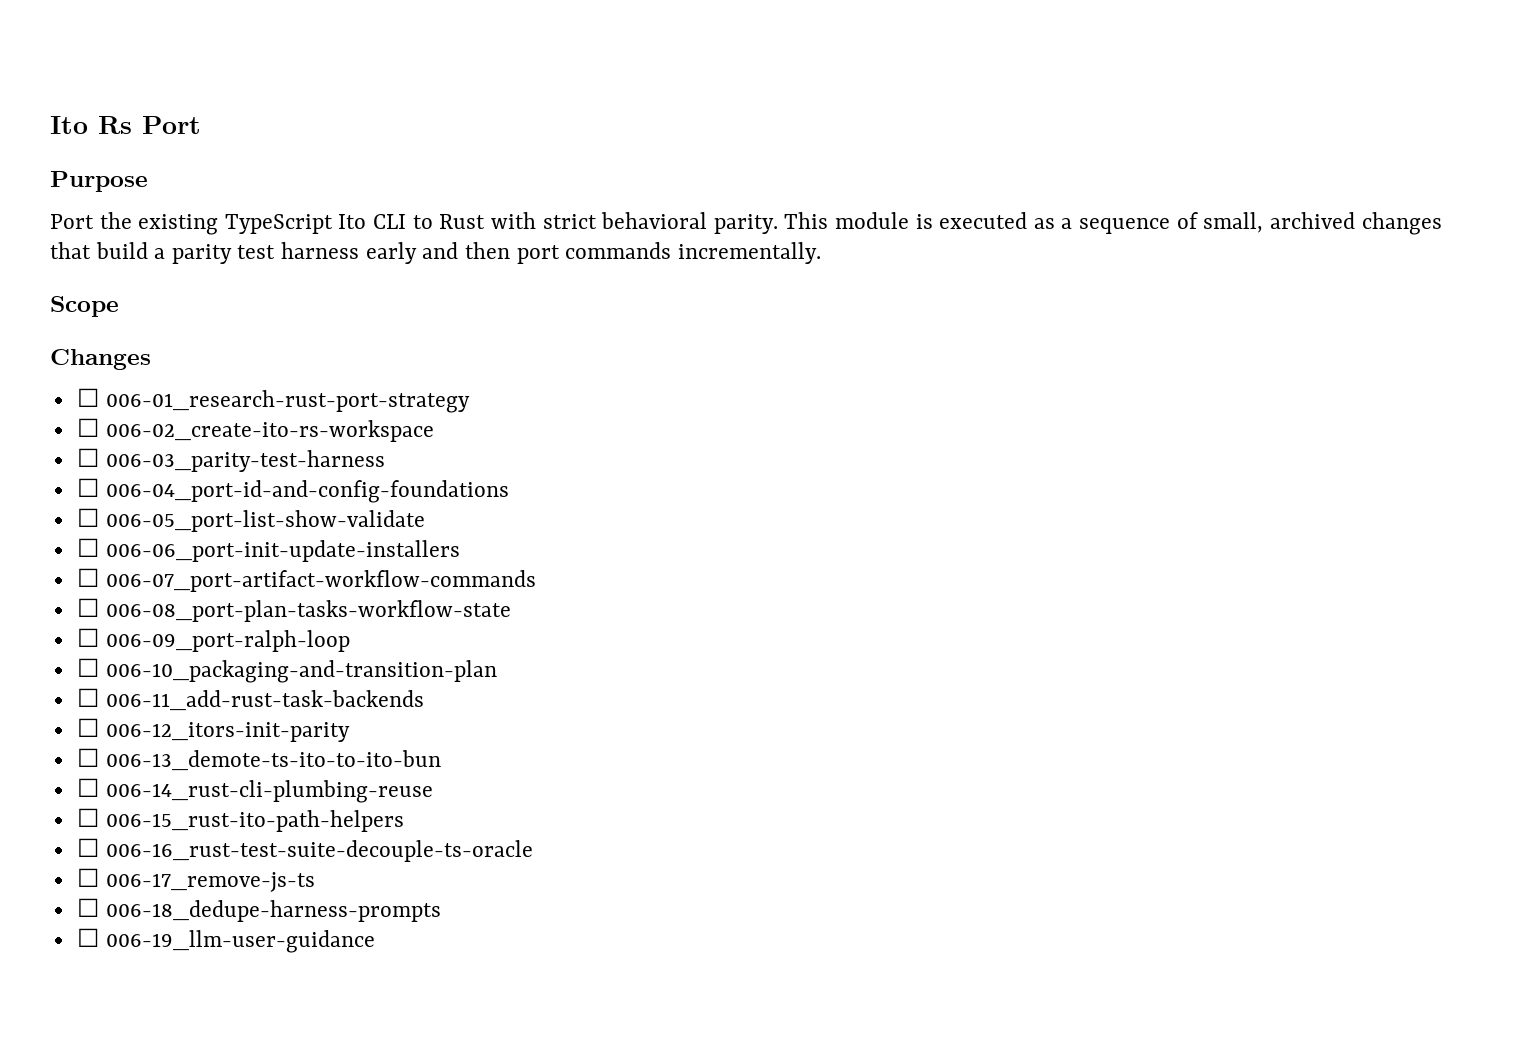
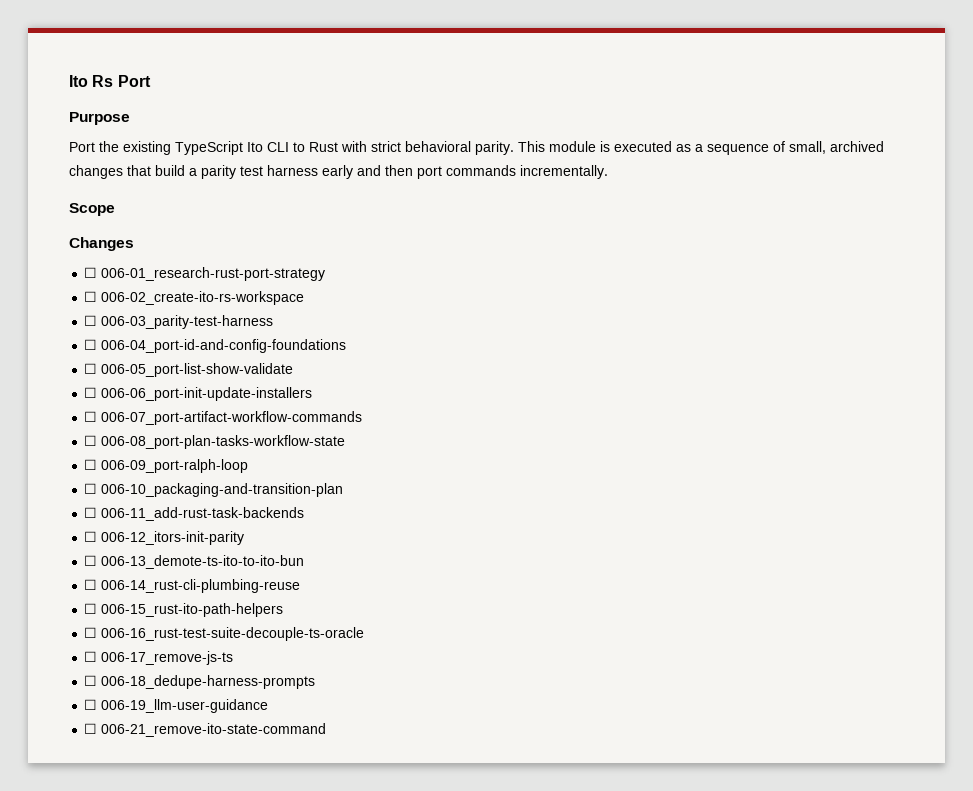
(375, 941) none -> [84,723,327,737] // ☐ 006-21_remove-ito-state-command

